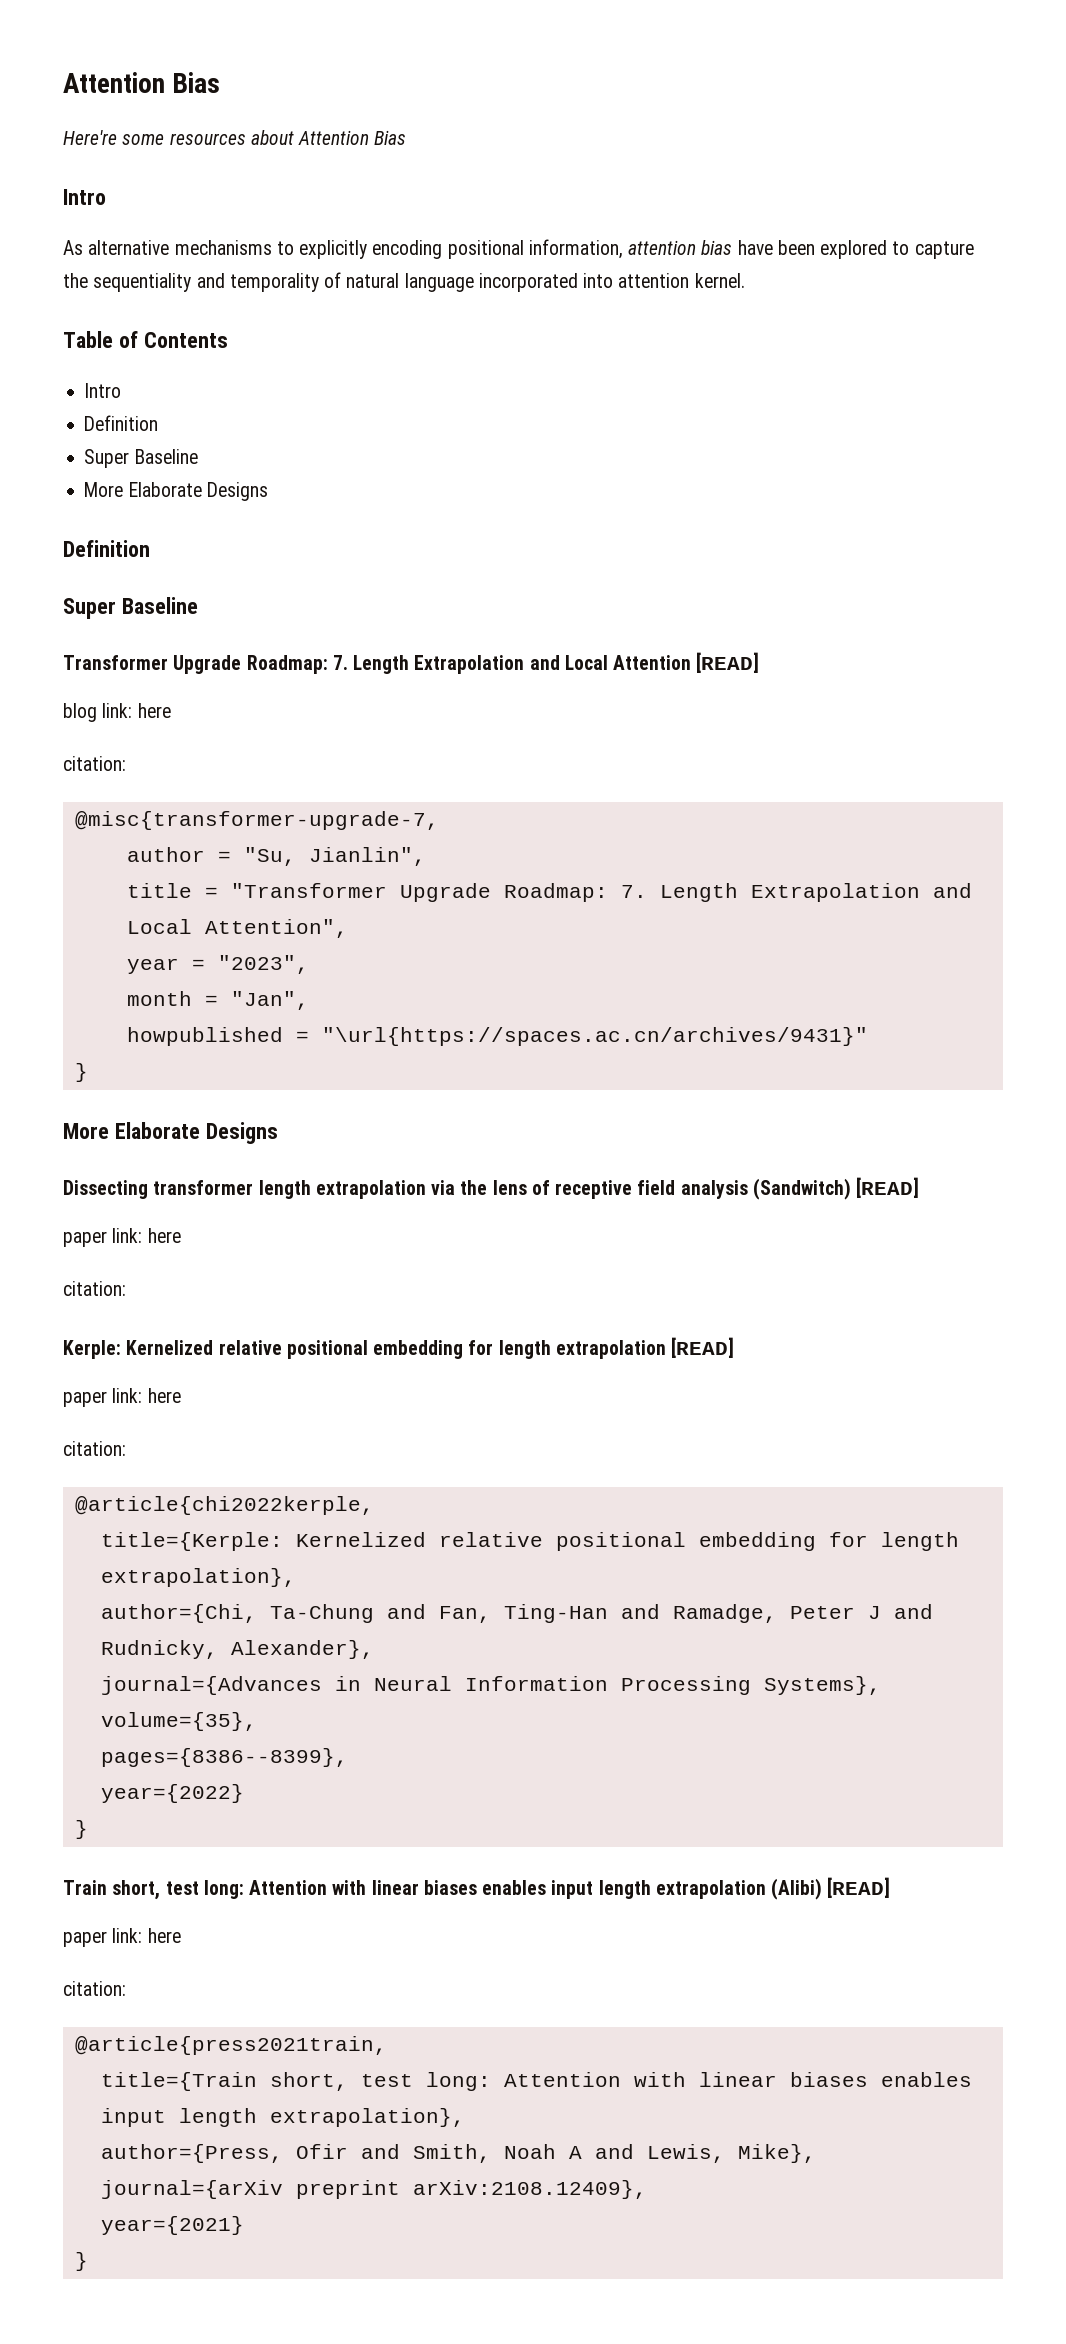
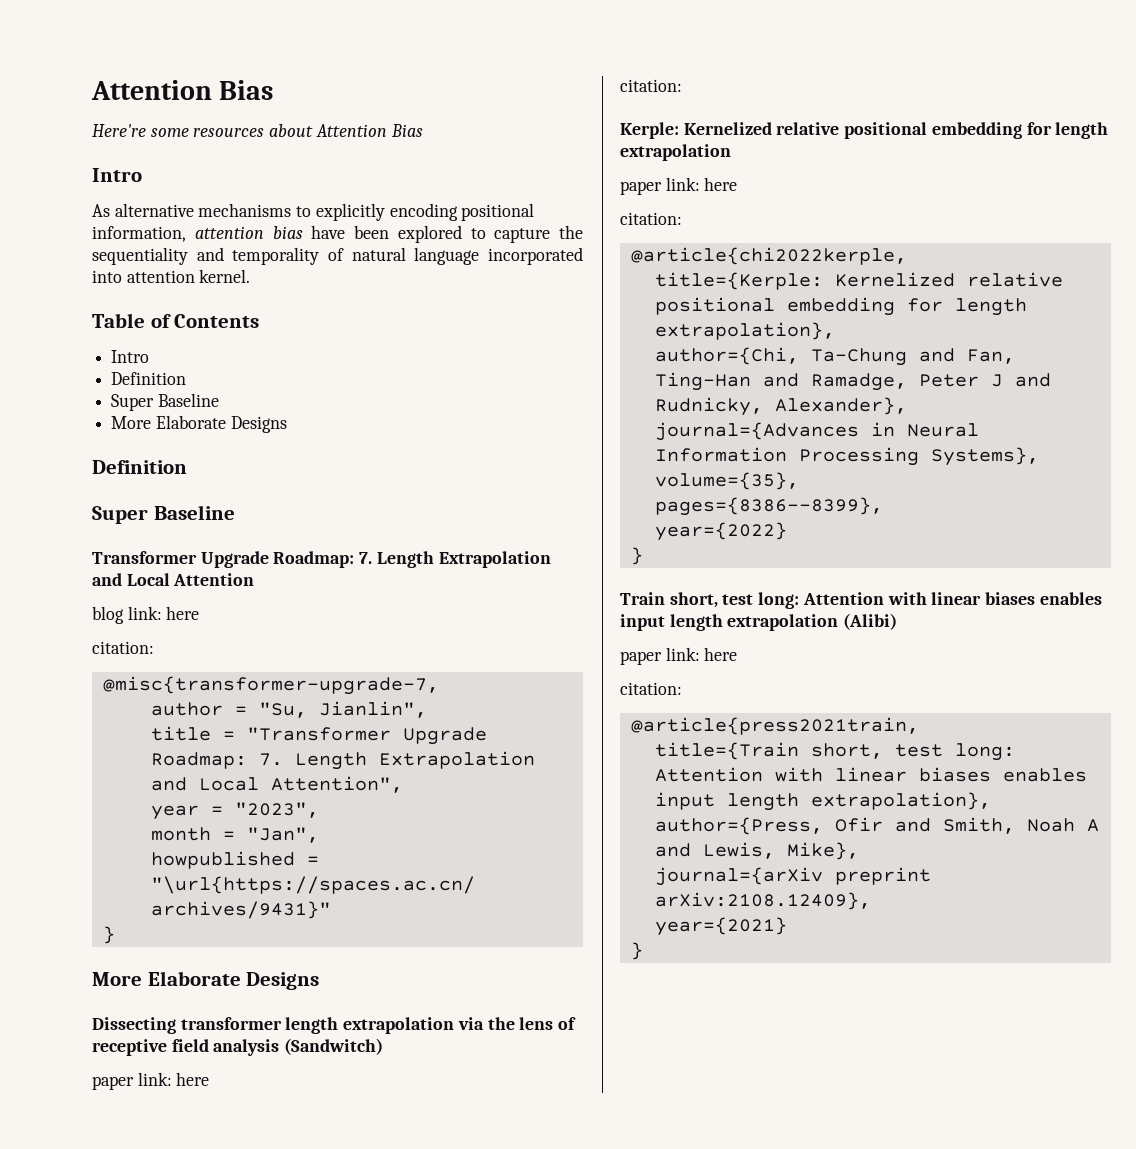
[696,652,760,673] [READ] -> (255, 579) none
[856,1177,920,1198] [READ] -> (384, 1046) none
[671,1337,735,1358] [READ] -> (731, 152) none
[827,1877,891,1898] [READ] -> (898, 621) none

